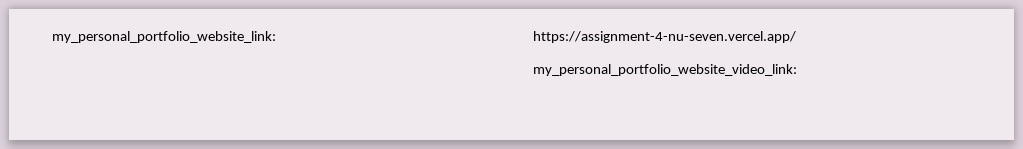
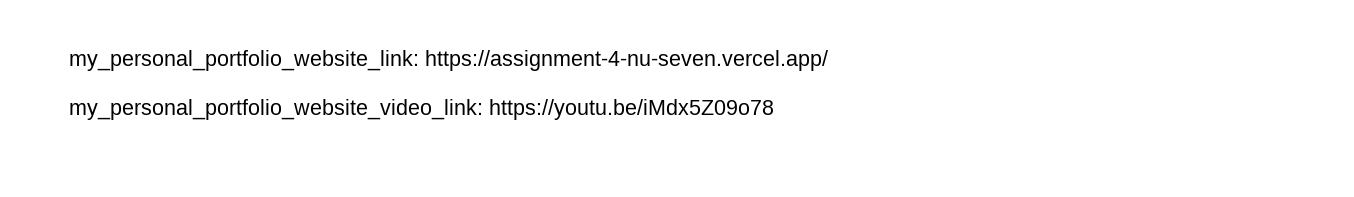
(797, 70) none -> [489,99,774,120] https://youtu.be/iMdx5Z09o78

